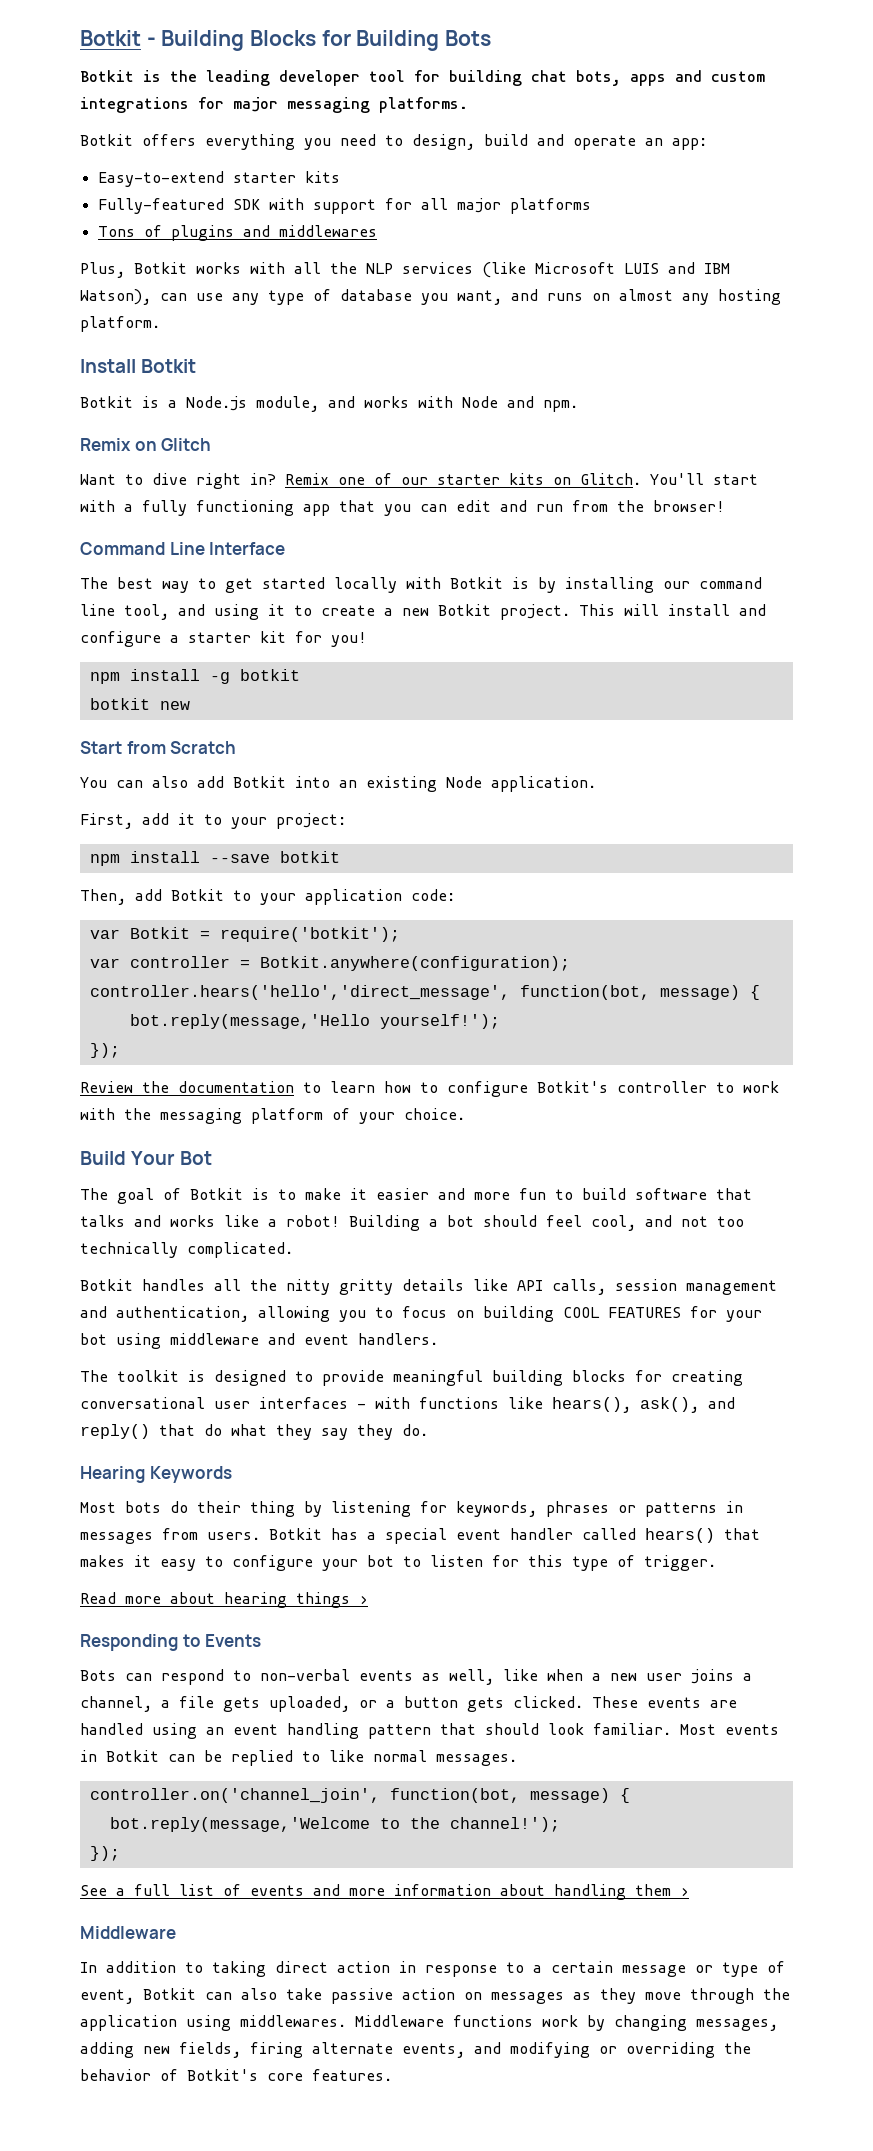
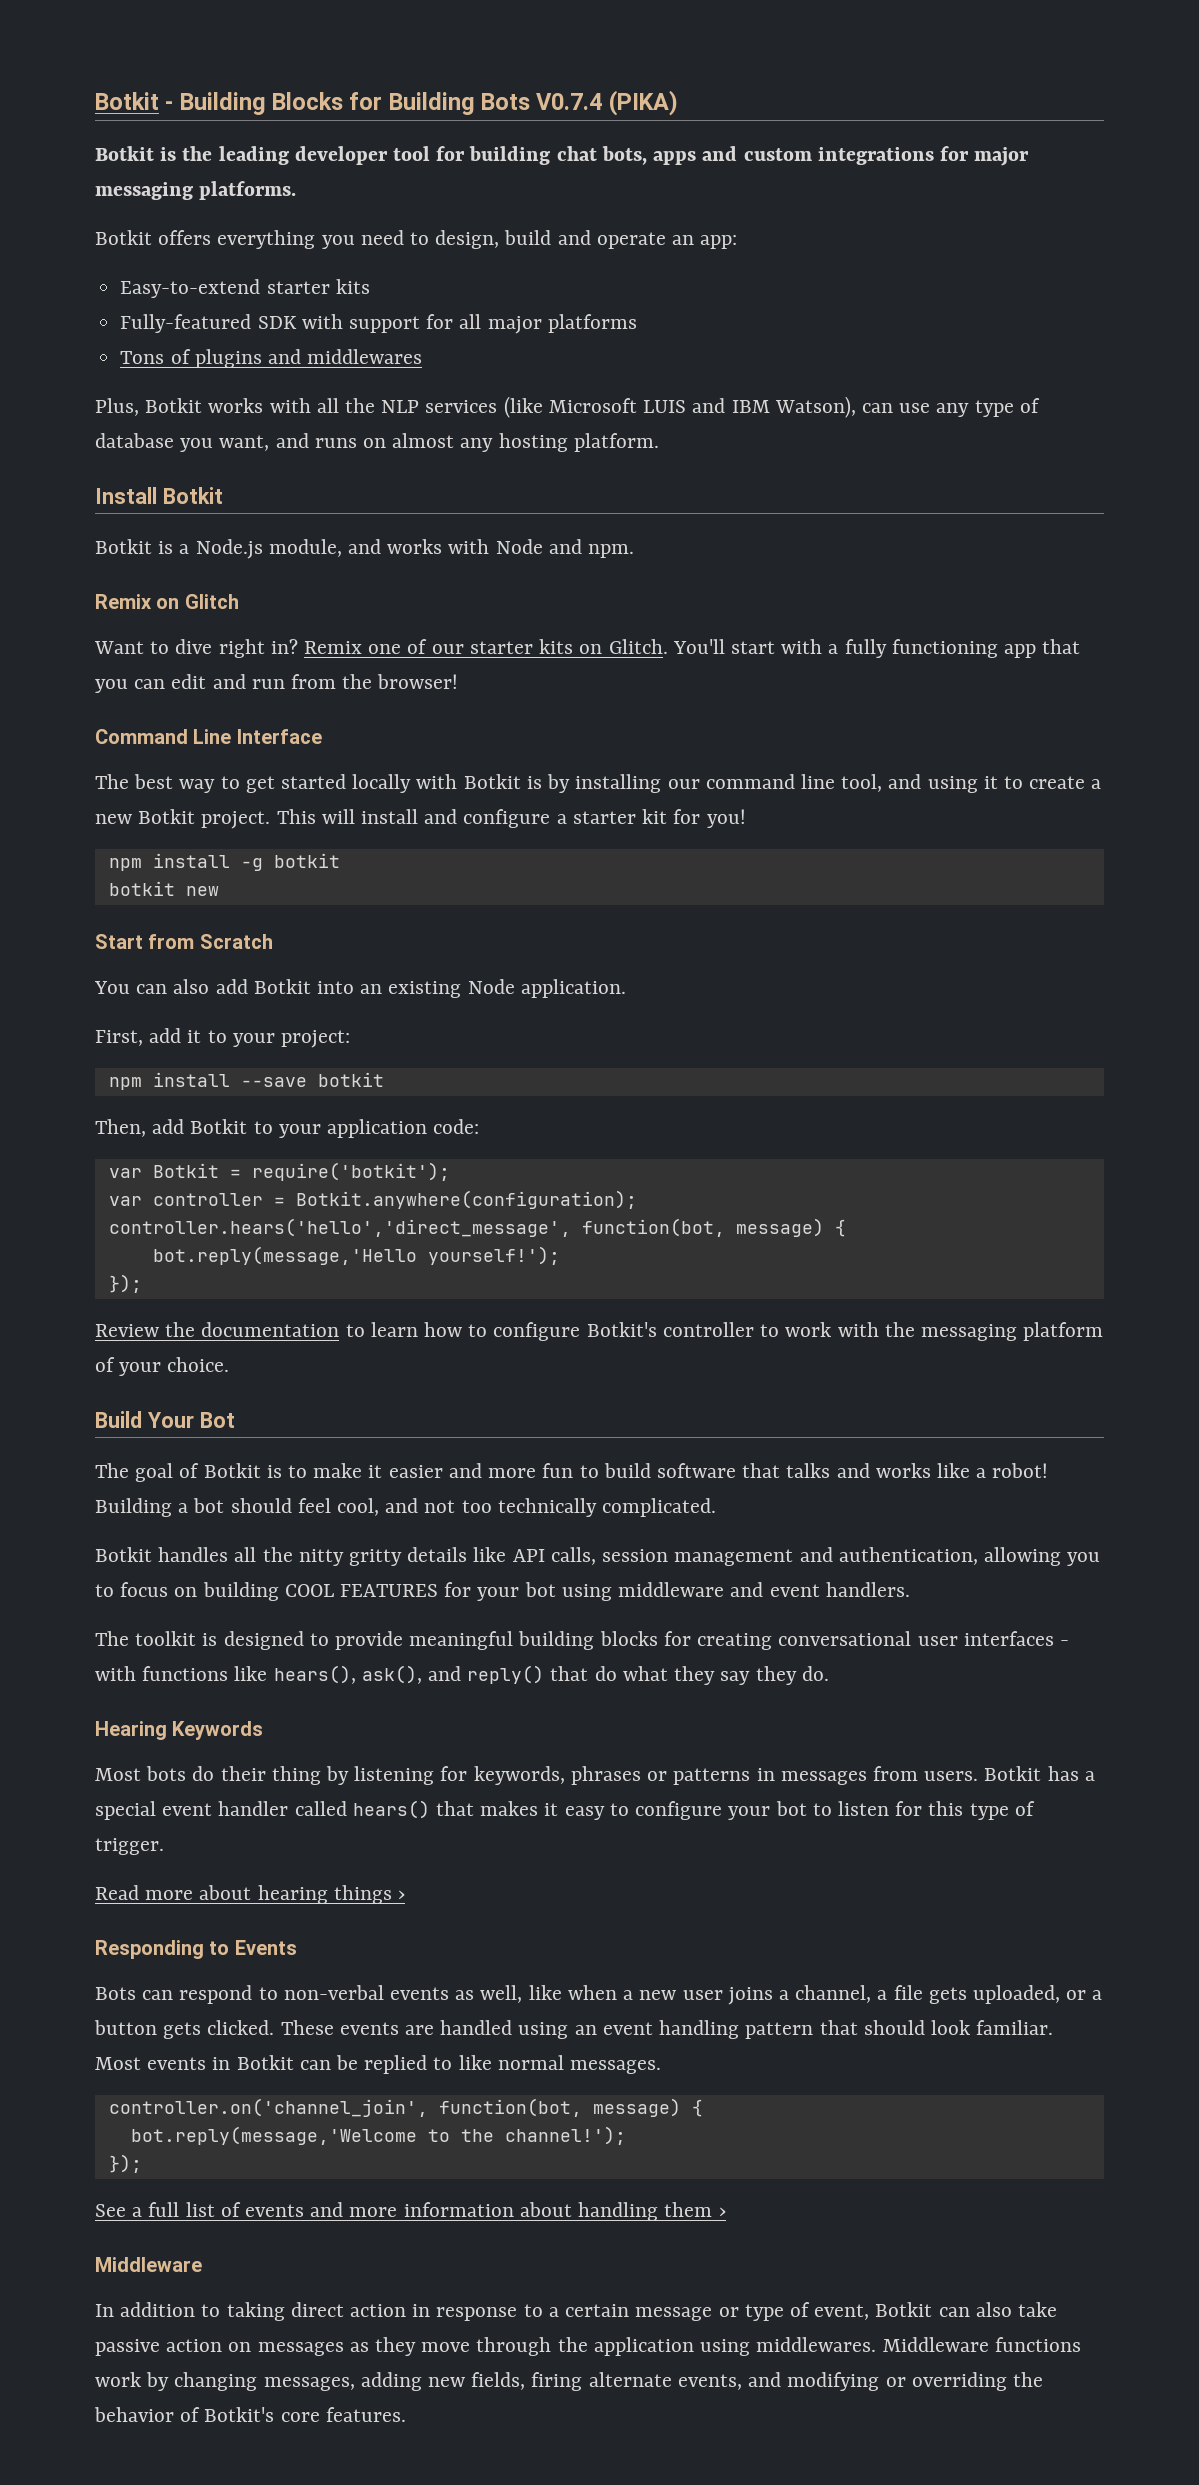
(492, 38) none -> [536,90,678,116] V0.7.4 (PIKA)

